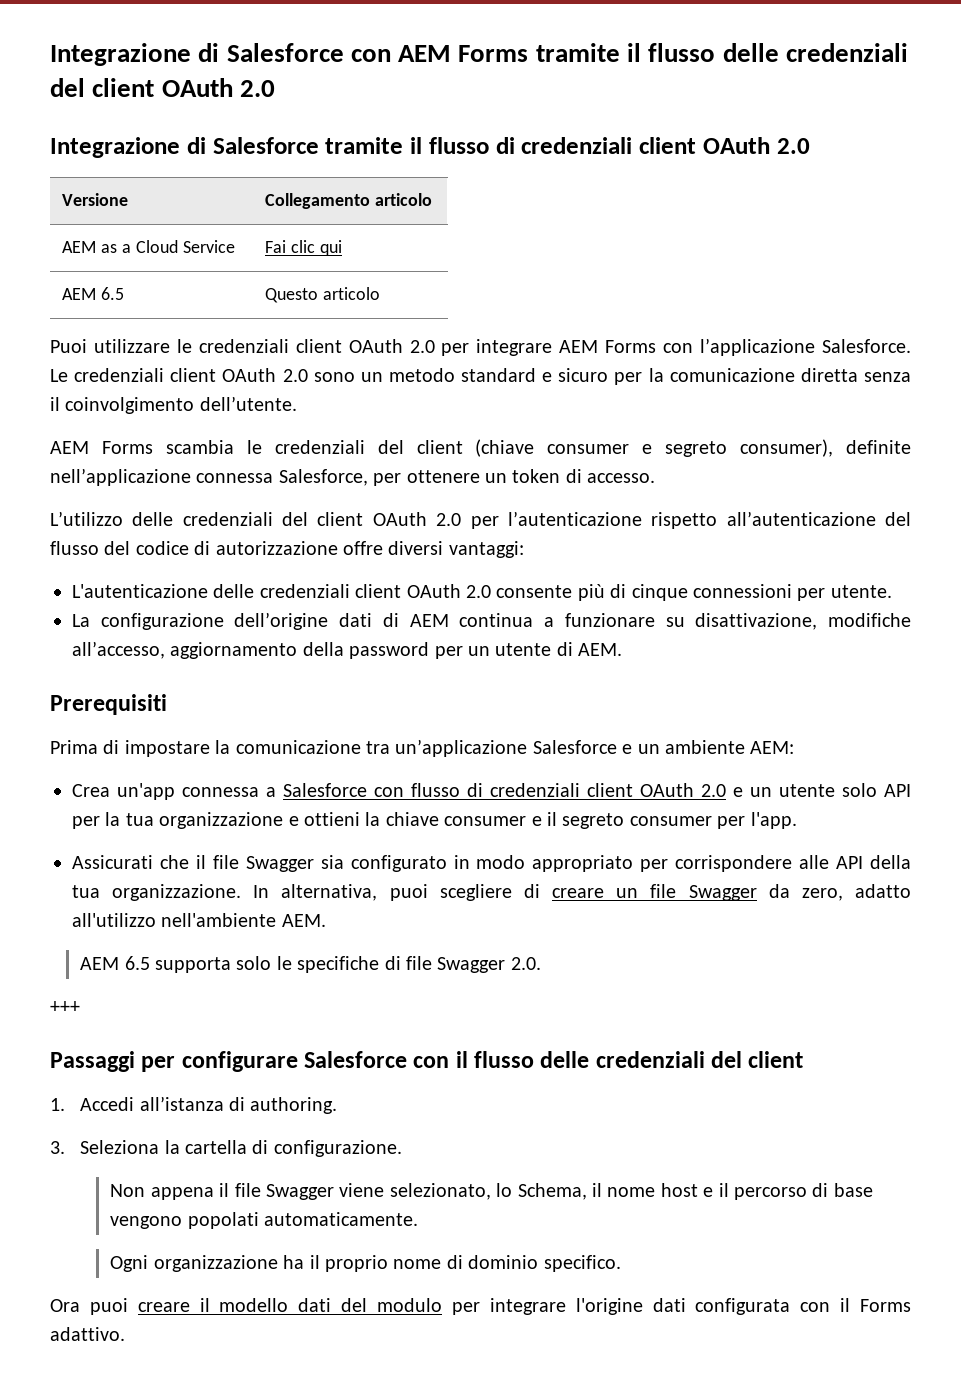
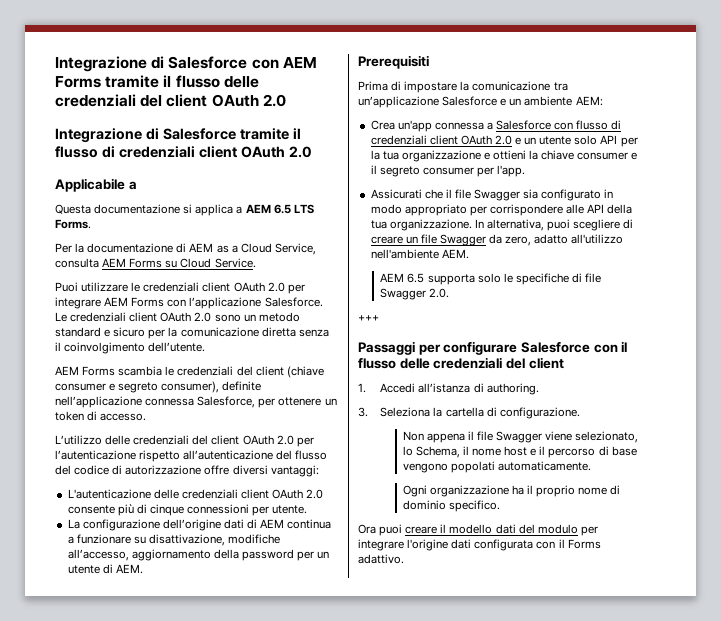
[62,193,129,206] [265,193,432,209] [62,240,235,253] [265,240,342,256] [62,287,124,300] [265,287,380,303] // Versione | Collegamento articolo // AEM as a Cloud Service | Fai clic qui // AEM 6.5 | Questo articolo -> [55,178,137,192] [55,204,314,216] [55,219,91,229] [55,243,316,255] [55,258,256,268] // Applicabile a // Questa documentazione si applica a AEM 6.5 LTS Forms. // Per la documentazione di AEM as a Cloud Service, consulta AEM Forms su Cloud Service.

